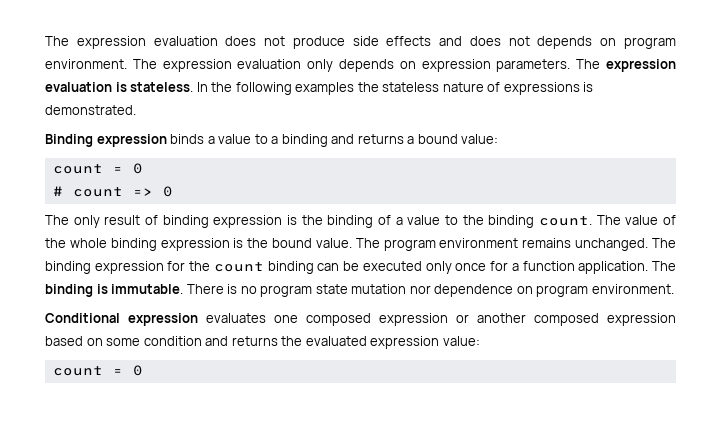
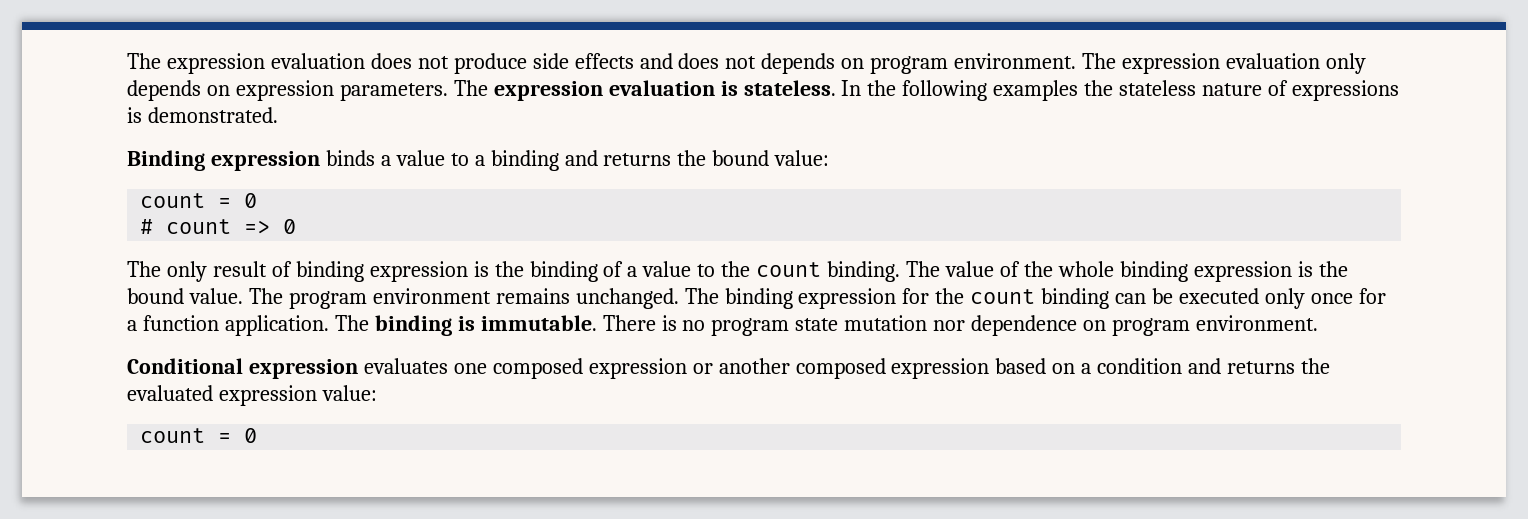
[407,136,415,144] a -> [677,150,707,166] the
[488,215,593,228] binding count. -> [756,261,901,282] count binding.
[106,338,141,346] some -> [1081,363,1092,374] a

